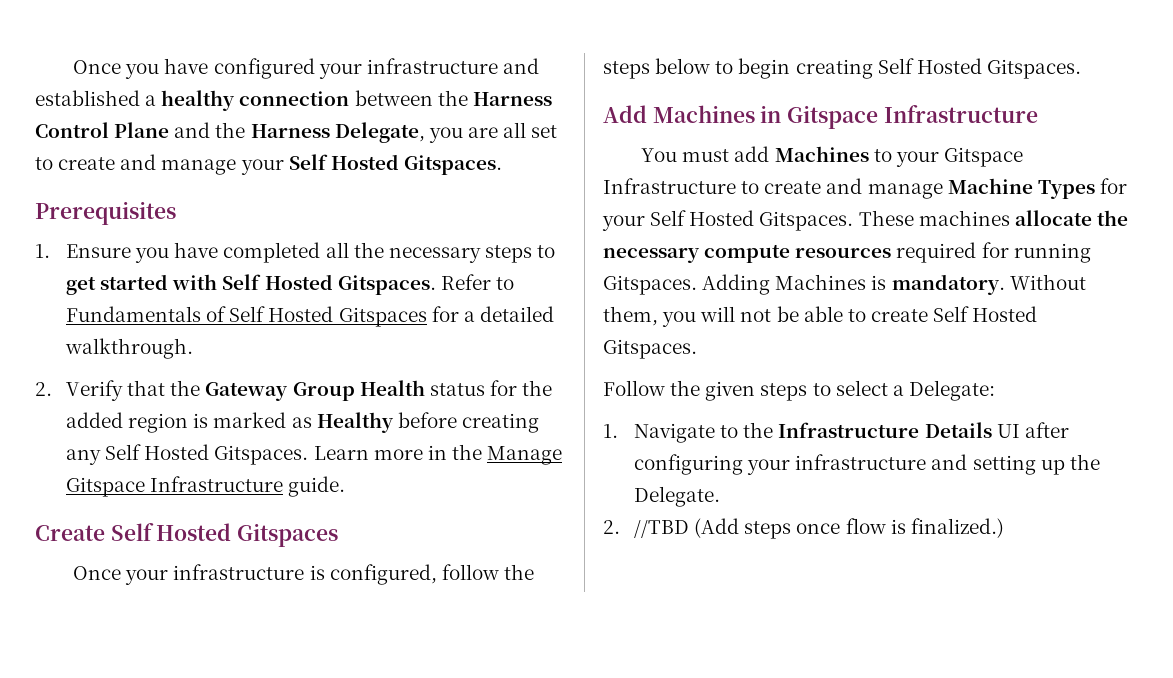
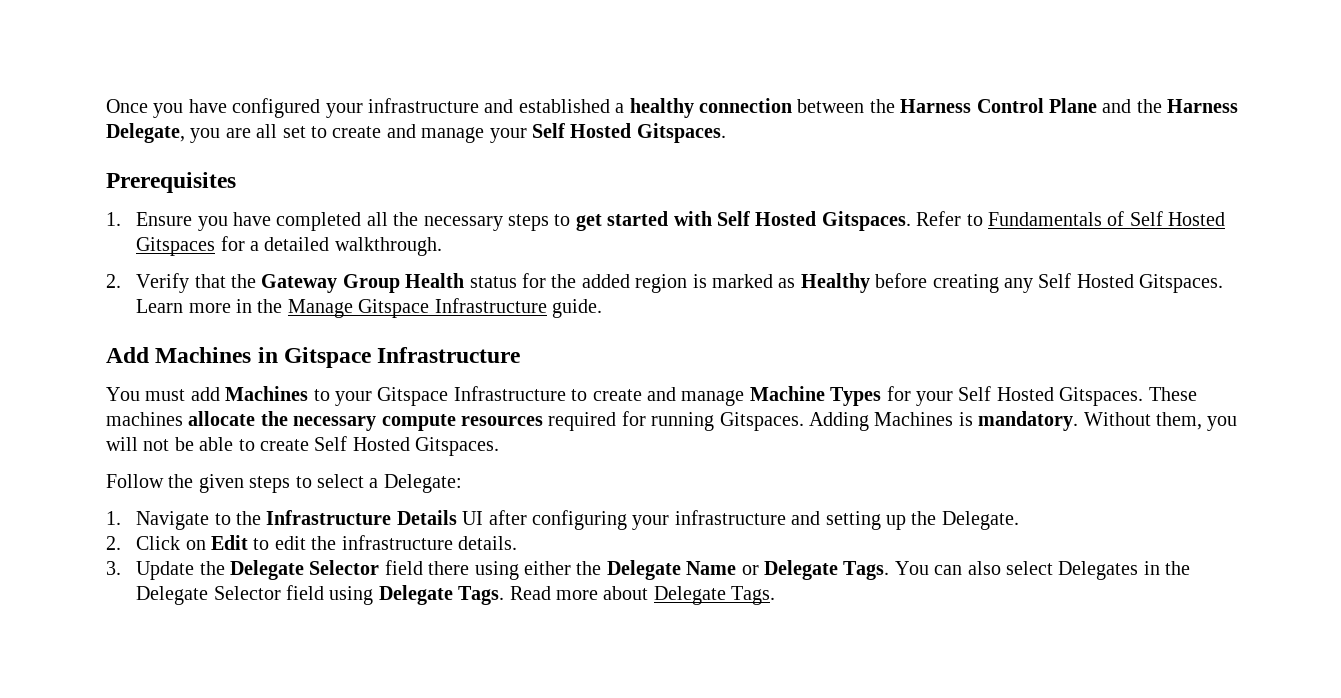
[35,523,339,547] [73,564,534,585] [603,58,1081,79] // Create Self Hosted Gitspaces // Once your infrastructure is configured, follow the steps below to begin creating Self Hosted Gitspaces. -> (603, 308) none
[634,518,1004,539] //TBD (Add steps once flow is finalized.) -> [136,535,518,550] [106,560,1191,580] [136,585,776,605] Click on Edit to edit the infrastructure details. // 3. Update the Delegate Selector field there using either the Delegate Name or Delegate Tags. You can also select Delegates in the Delegate Selector field using Delegate Tags. Read more about Delegate Tags.

